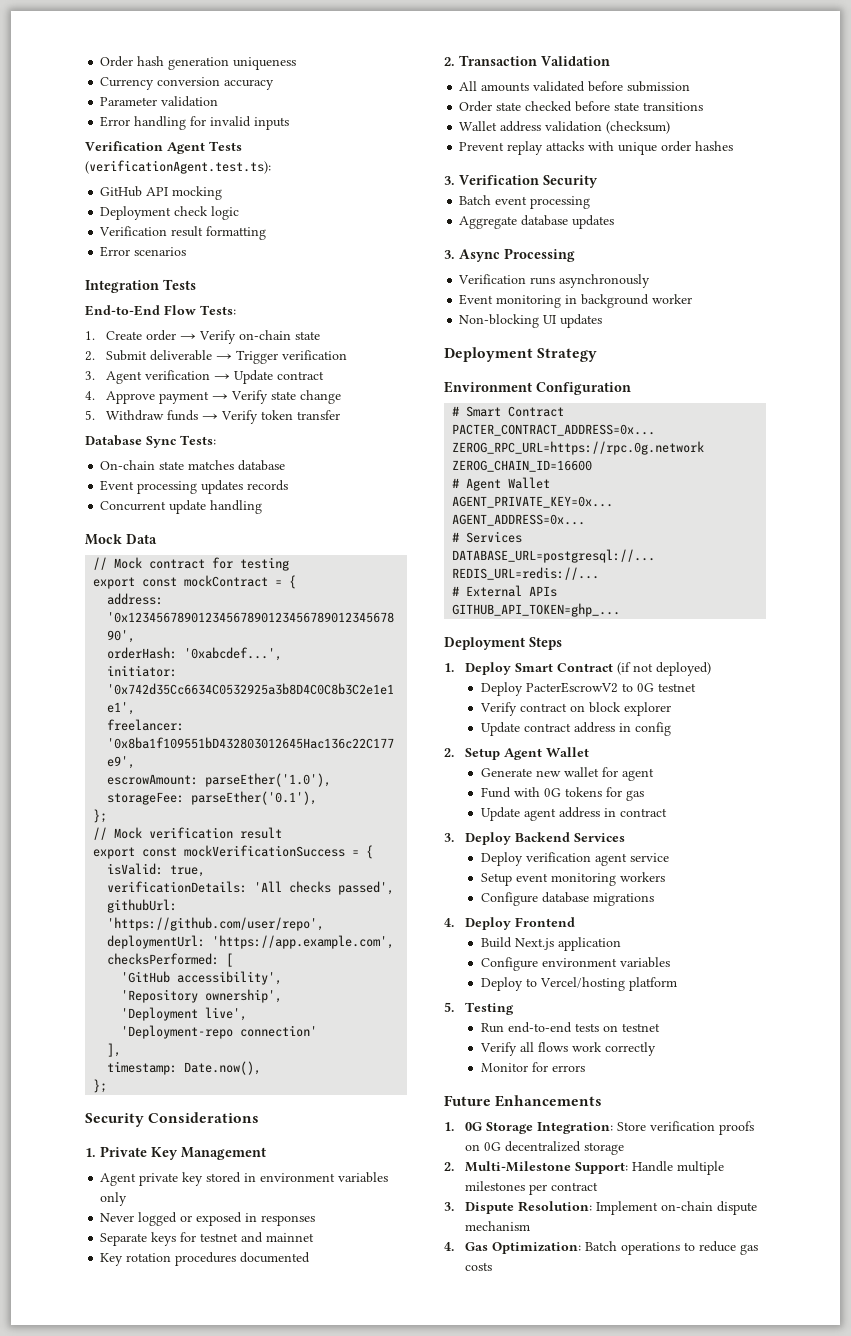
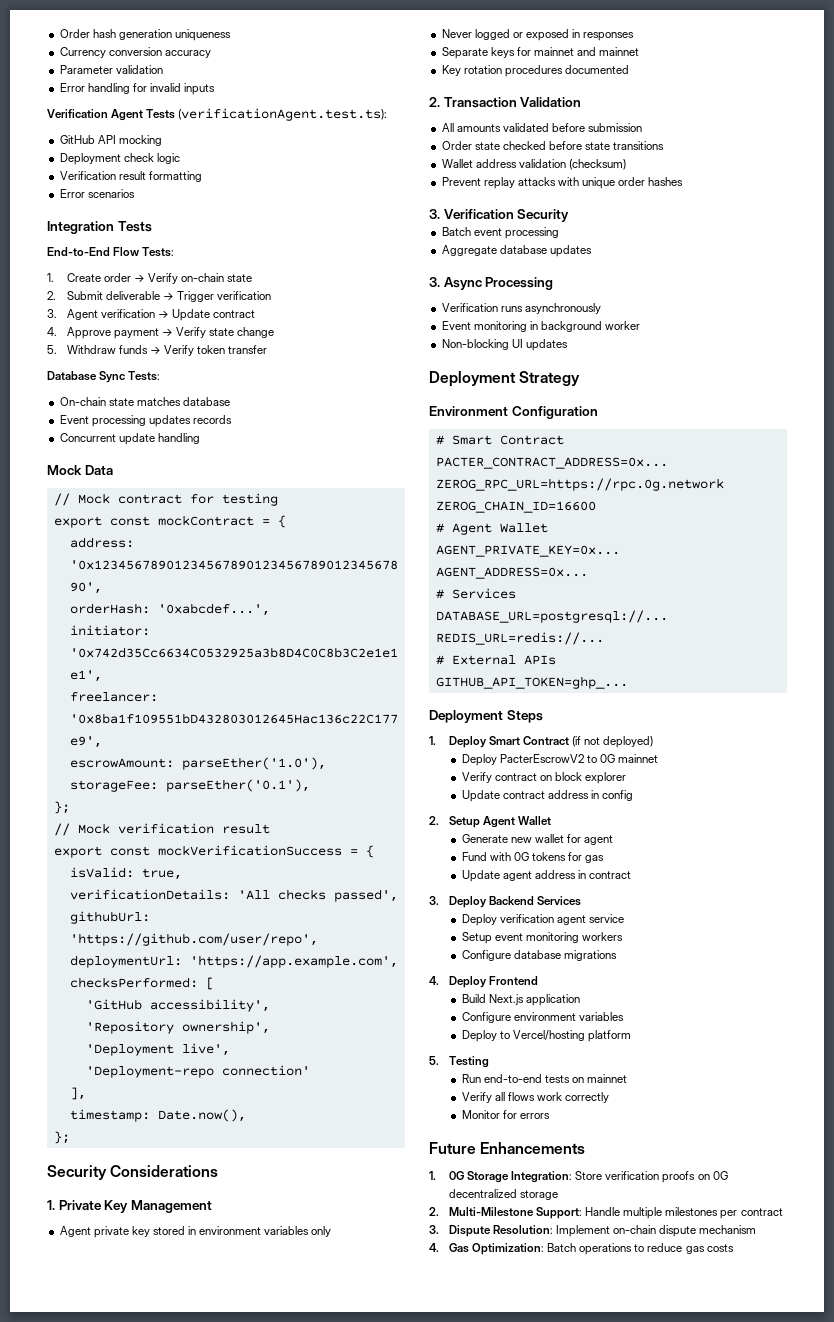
[200,1233,239,1242] testnet -> [533,47,574,56] mainnet
[657,683,696,692] testnet -> [617,754,658,763] mainnet
[621,1023,660,1032] testnet -> [586,1074,627,1083] mainnet

